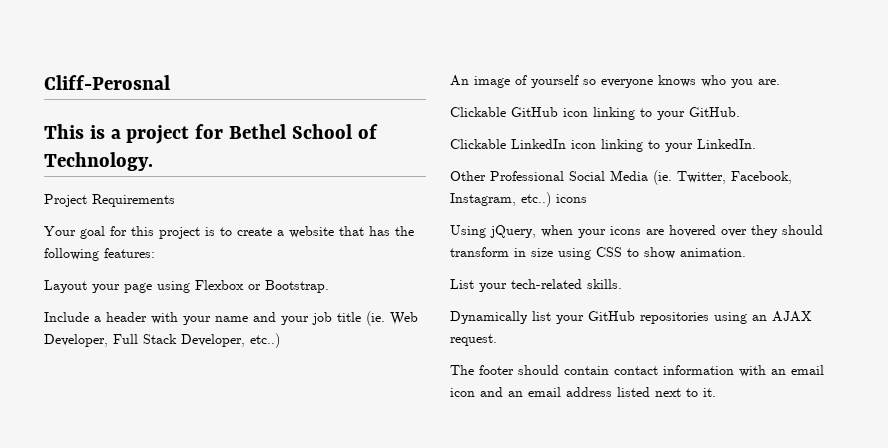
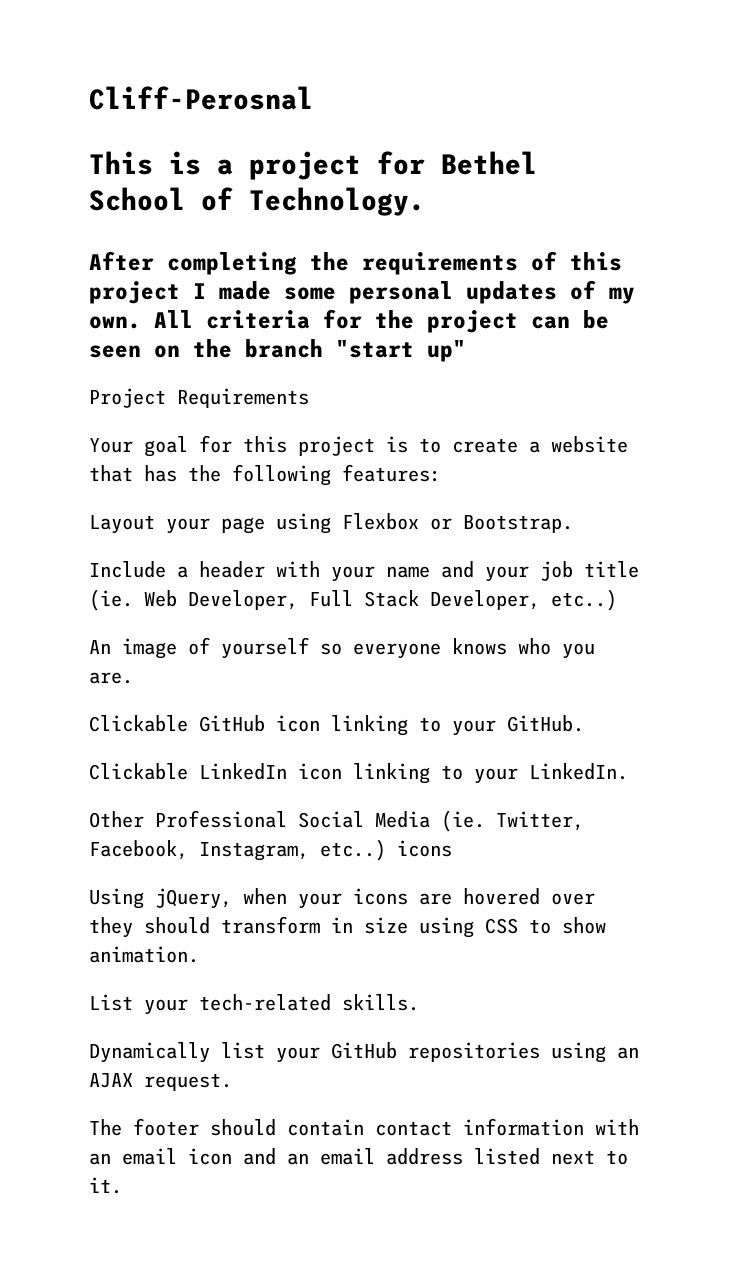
(153, 161) none -> [89,251,622,275] [89,280,635,304] [89,309,609,333] [89,339,466,362] // After completing the requirements of this project I made some personal updates of my own. All criteria for the project can be seen on the branch "start up"

